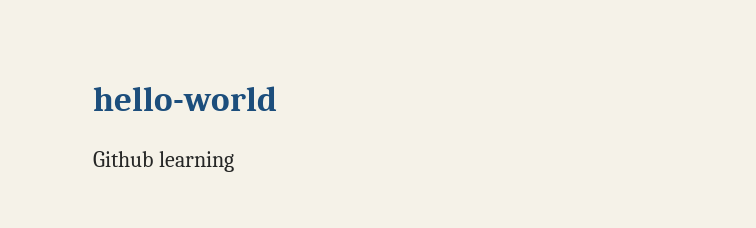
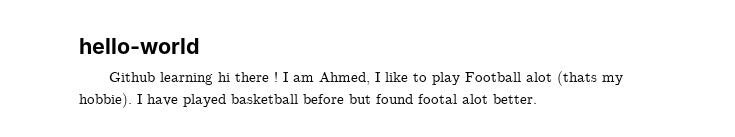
(234, 161) none -> [218,71,624,86] [79,93,537,108] hi there ! I am Ahmed, I like to play Football alot (thats my hobbie). I have played basketball before but found footal alot better.

